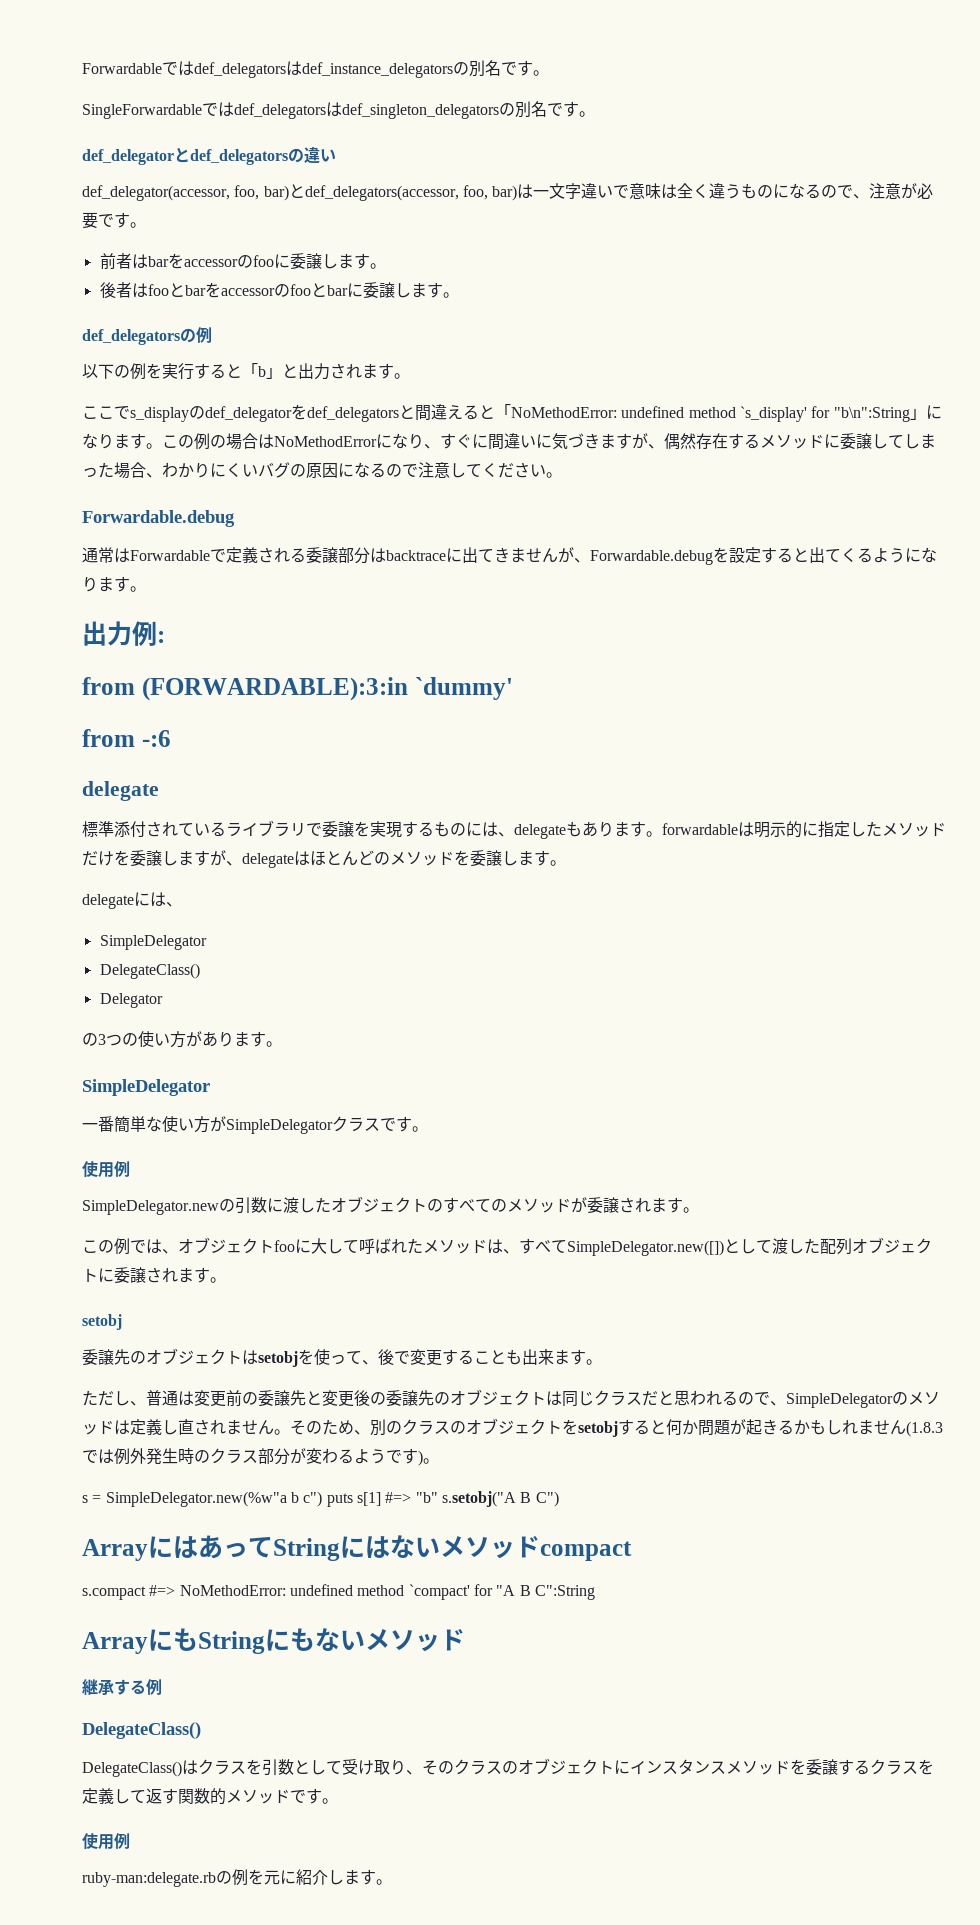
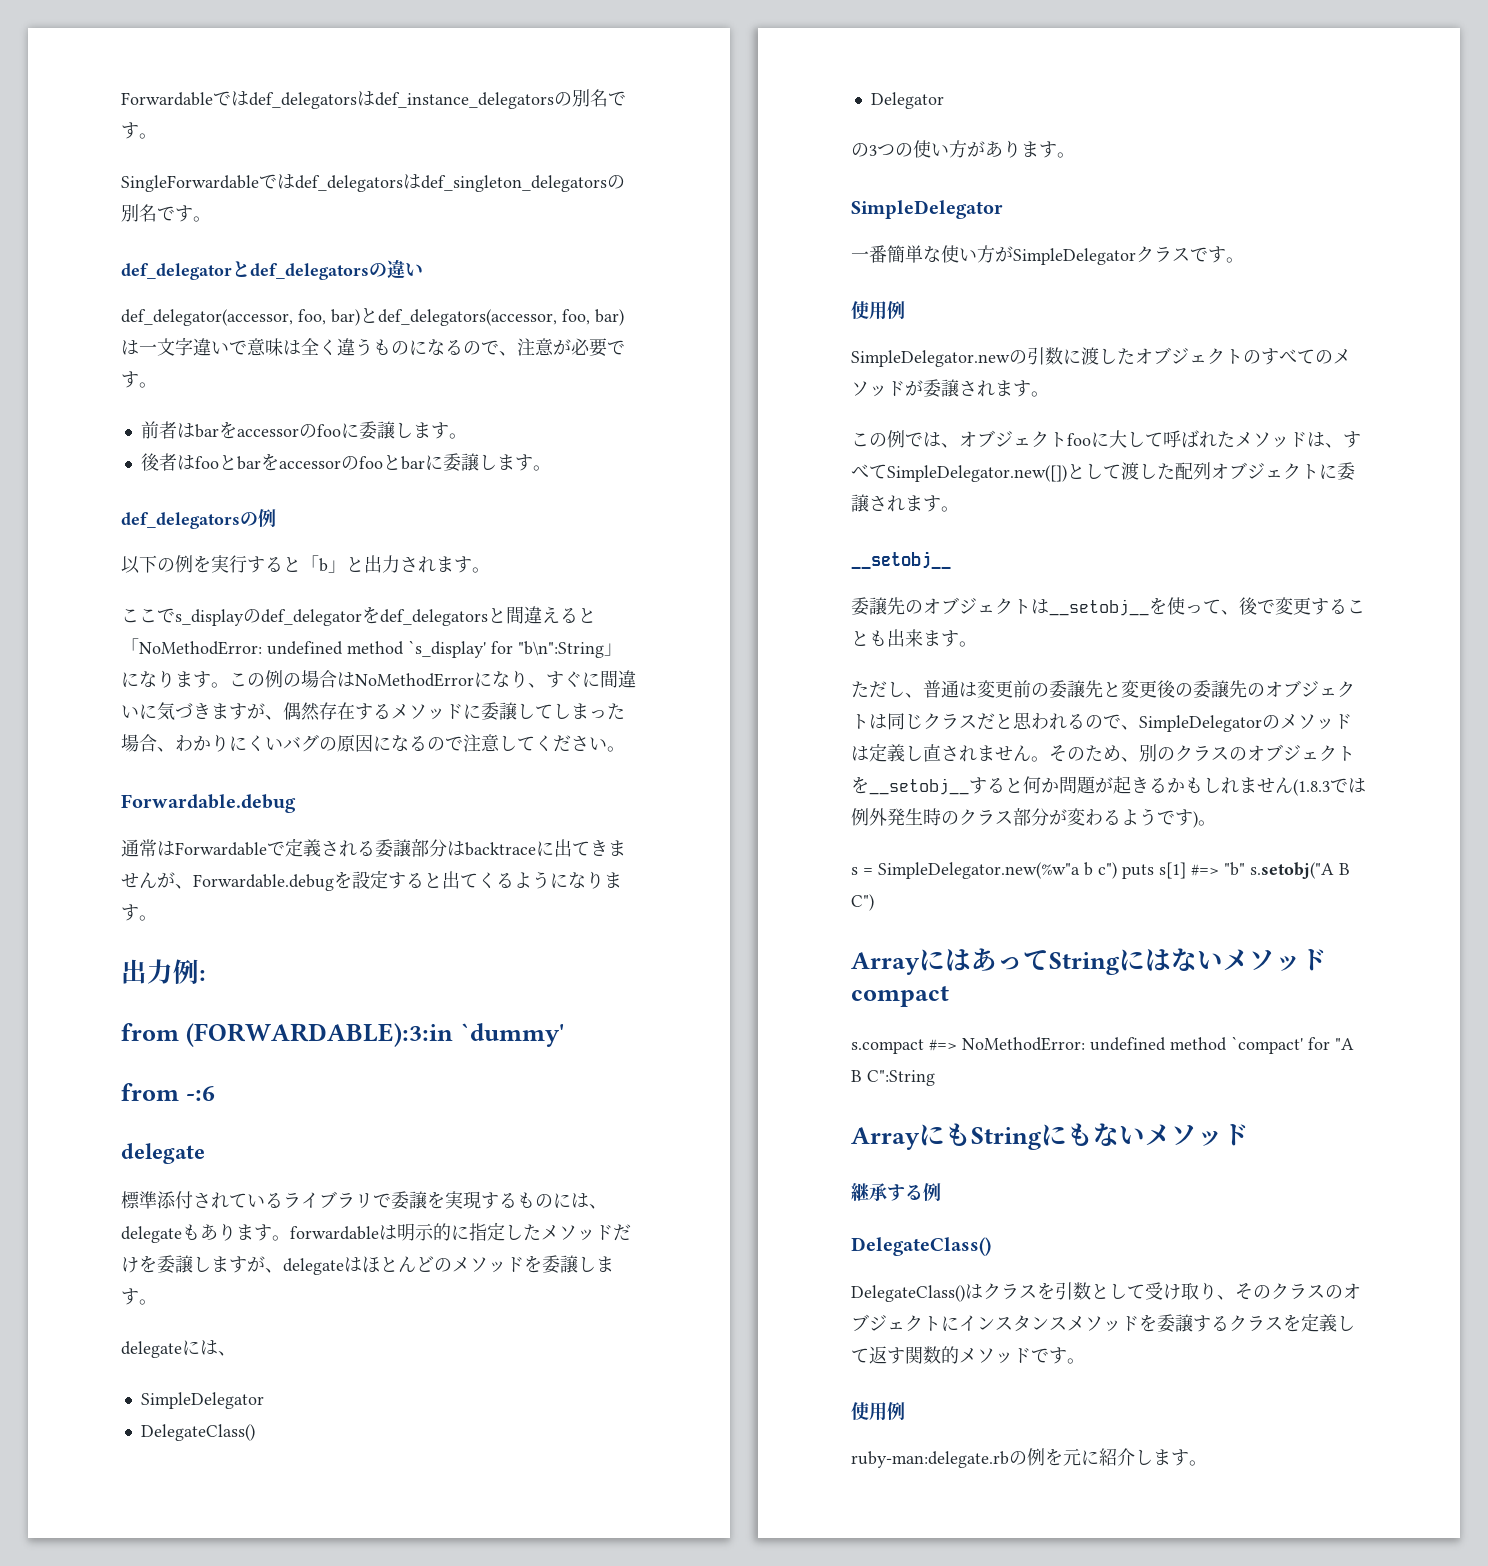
[82,1314,122,1330] [82,1348,298,1367] setobj // 委譲先のオブジェクトはsetobj -> [851,551,951,569] [851,597,1149,616] __setobj__ // 委譲先のオブジェクトは__setobj__
[578,1421,618,1437] setobj -> [869,778,969,795] __setobj__

